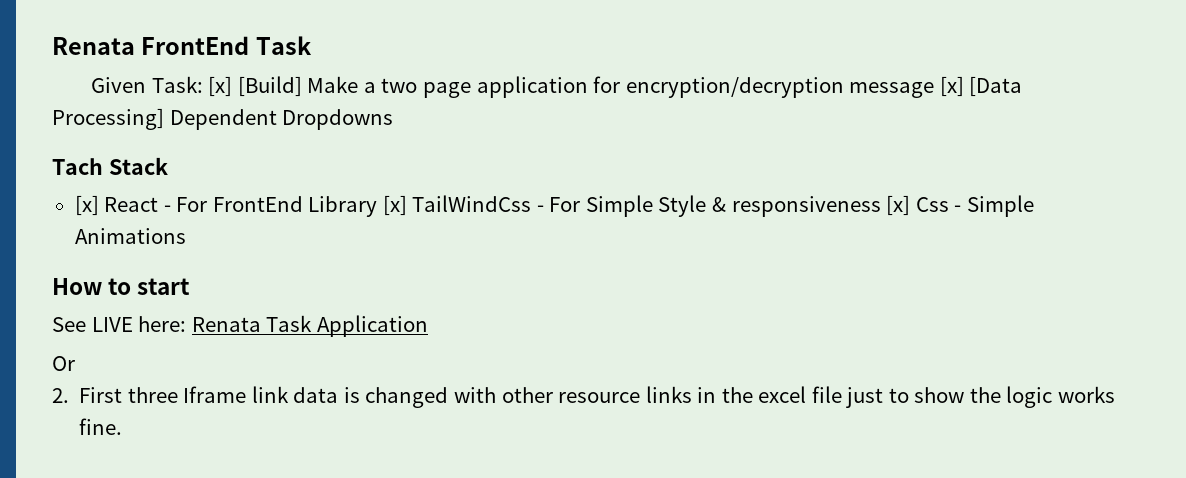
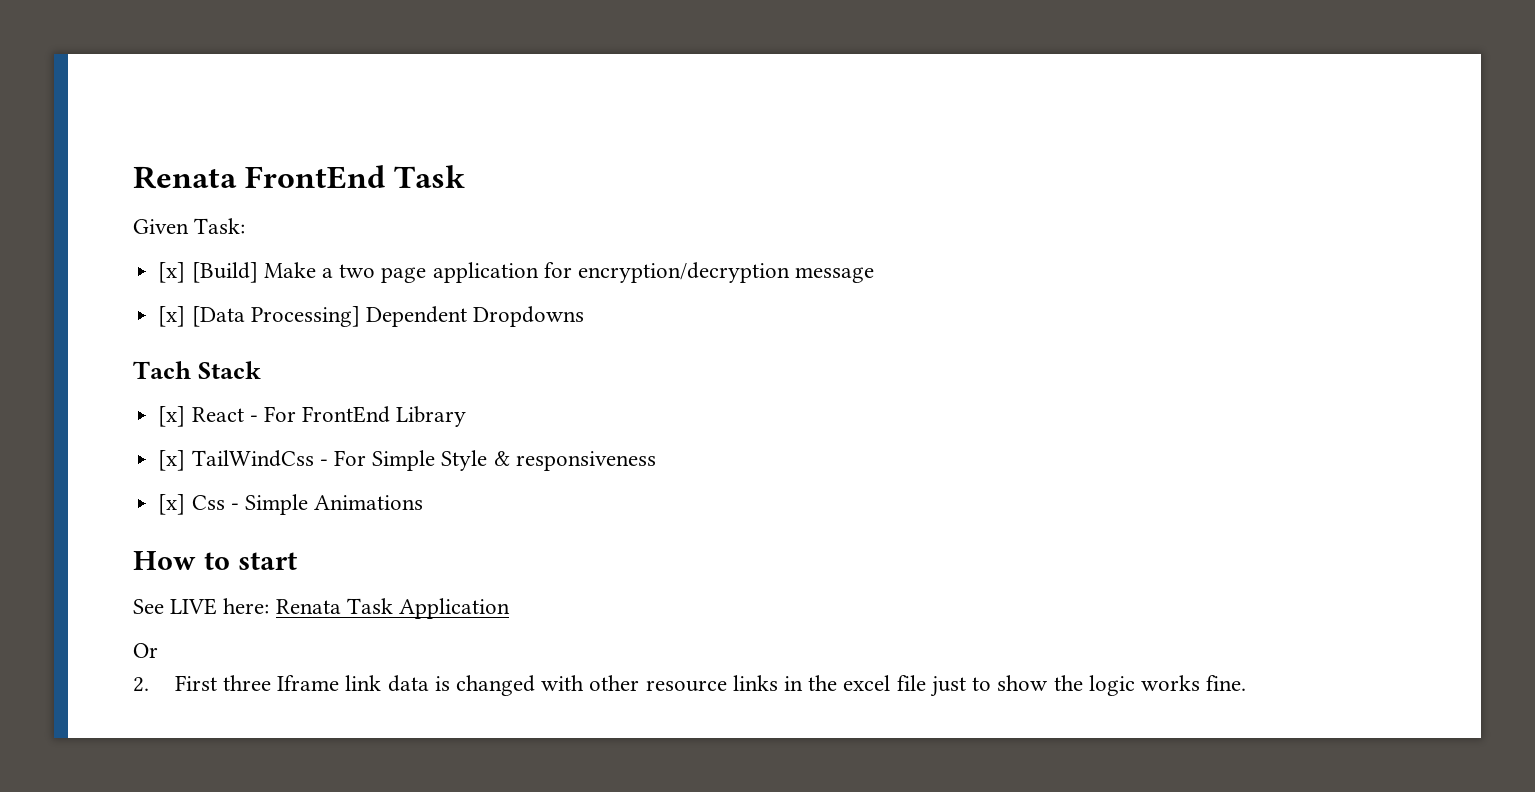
(203, 84) none -> (246, 226) //
(935, 90) none -> (875, 275) //
(378, 206) none -> (467, 416) //
(881, 206) none -> (656, 461) //

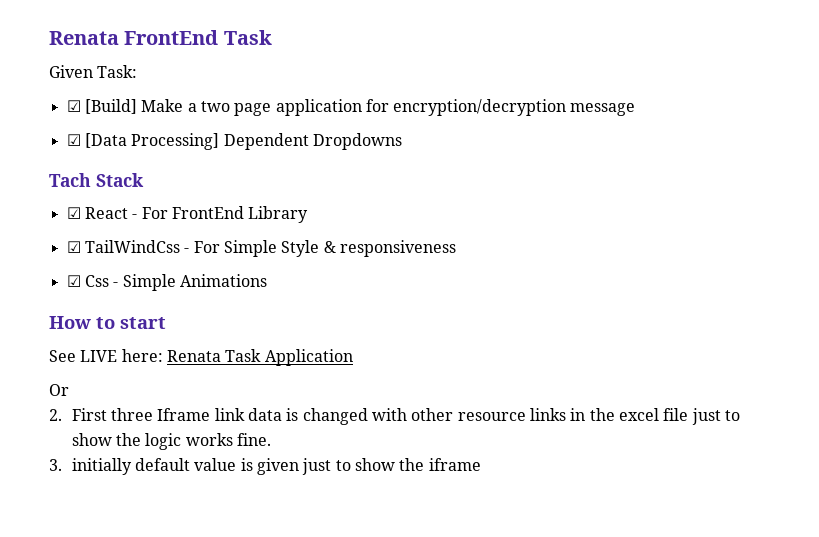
[158,262,186,283] [x] -> [66,100,81,112] ☑
[158,306,186,327] [x] -> [66,134,81,146] ☑
[158,406,186,427] [x] -> [66,207,81,219] ☑
[158,450,186,471] [x] -> [66,241,81,253] ☑
[158,494,186,515] [x] -> [66,275,81,287] ☑
(1247, 683) none -> [49,458,481,475] // 3. initially default value is given just to show the iframe

